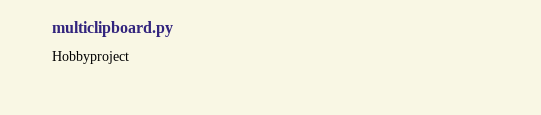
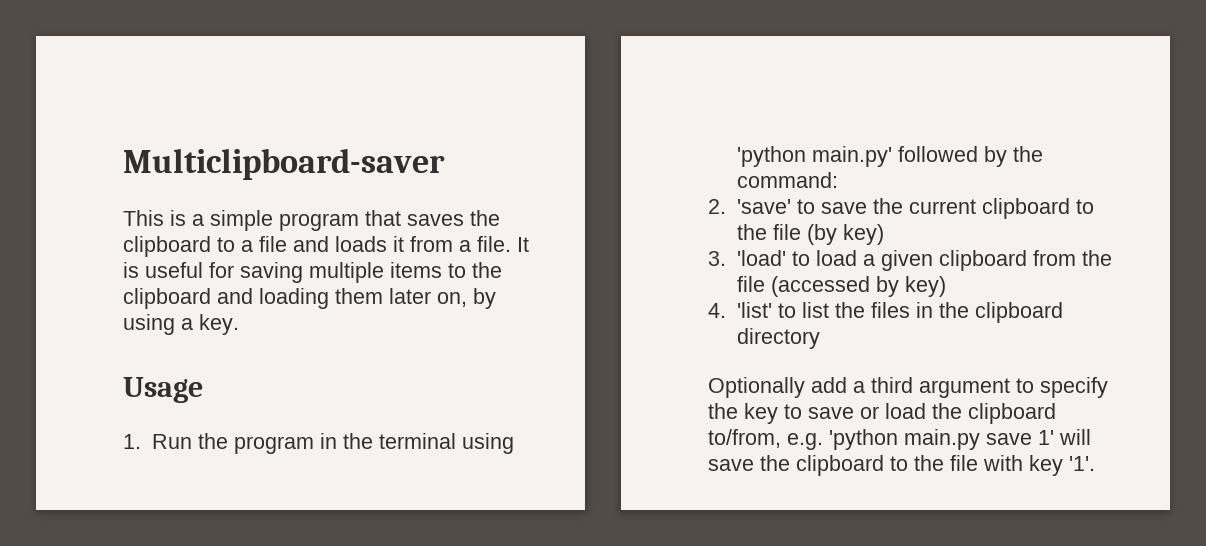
[52,21,173,37] [52,51,129,64] multiclipboard.py // Hobbyproject -> [123,148,445,180] [123,210,500,231] [123,236,529,257] [123,262,502,283] [123,288,496,309] [123,314,239,335] [123,377,203,403] [123,433,514,454] [736,146,1043,167] [736,172,838,188] [708,198,1094,219] [736,224,884,245] [708,250,1112,271] [736,276,946,297] [708,302,1063,323] [736,328,820,349] [708,377,1108,398] [708,403,1056,424] [708,429,1091,450] [708,455,1095,476] Multiclipboard-saver // This is a simple program that saves the clipboard to a file and loads it from a file. It is useful for saving multiple items to the clipboard and loading them later on, by using a key. // Usage // 1. Run the program in the terminal using 'python main.py' followed by the command: // 2. 'save' to save the current clipboard to the file (by key) // 3. 'load' to load a given clipboard from the file (accessed by key) // 4. 'list' to list the files in the clipboard directory // Optionally add a third argument to specify the key to save or load the clipboard to/from, e.g. 'python main.py save 1' will save the clipboard to the file with key '1'.

